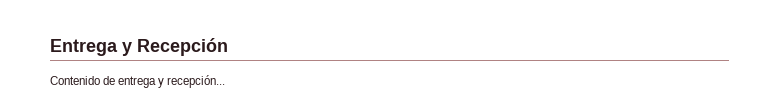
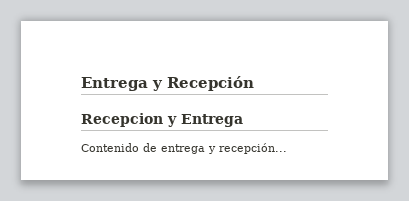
(228, 47) none -> [81,113,243,127] // Recepcion y Entrega

